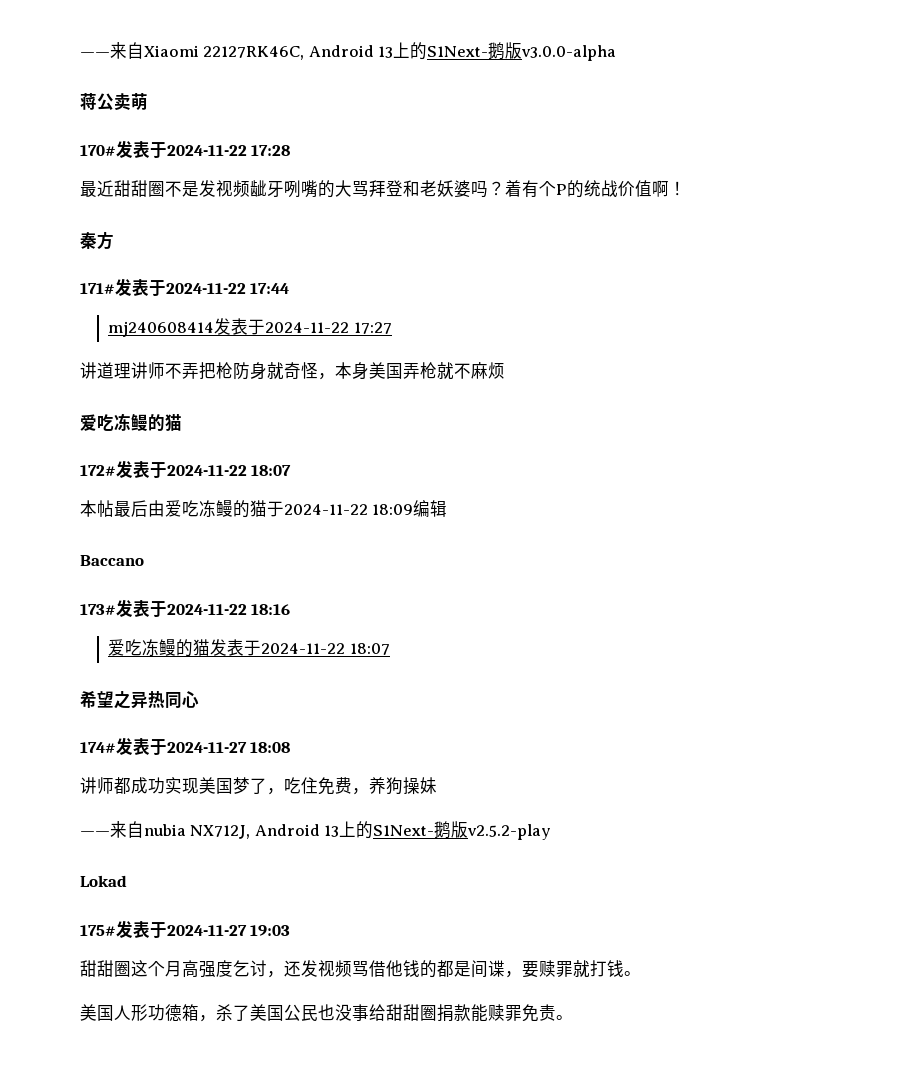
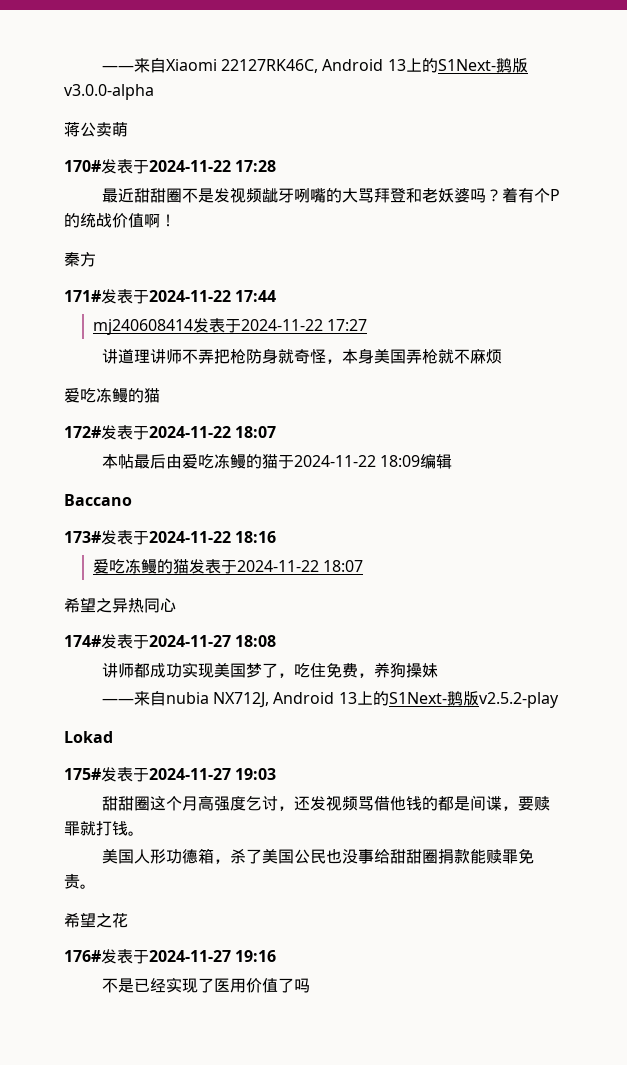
(573, 1017) none -> [64,912,128,928] [64,949,277,964] [101,977,310,993] // 希望之花 // 176#发表于2024-11-27 19:16 // 不是已经实现了医用价值了吗

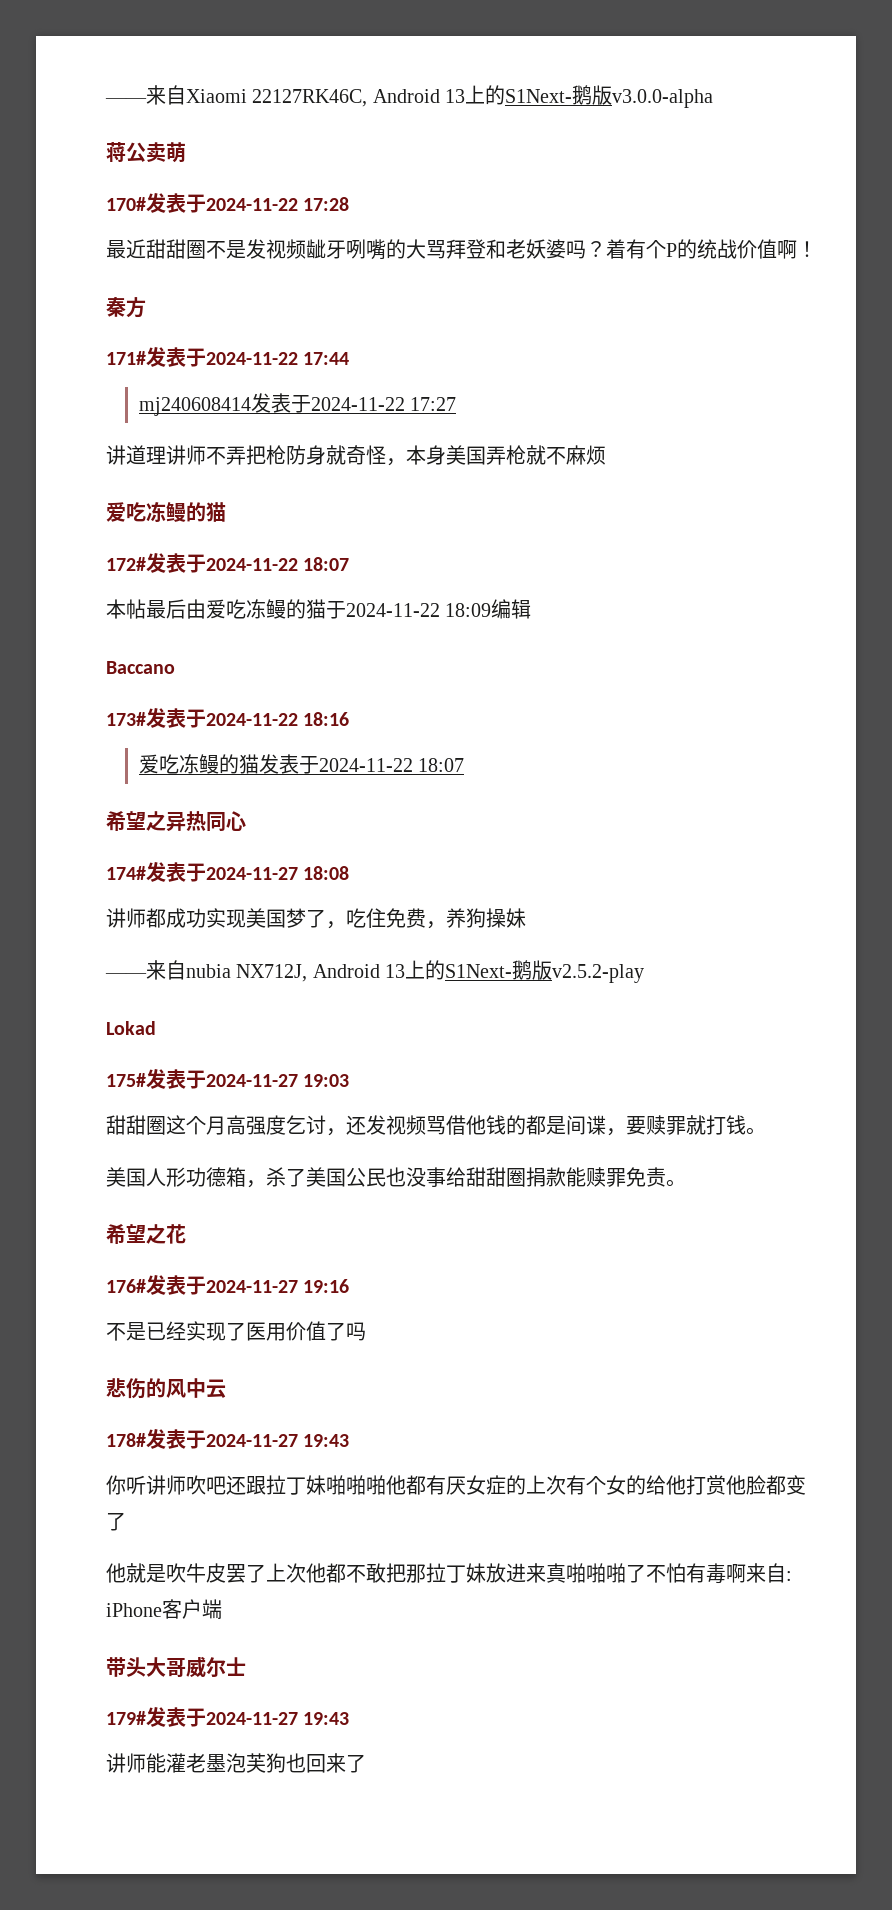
(310, 985) none -> [106,1378,226,1399] [106,1429,350,1449] [106,1475,806,1495] [106,1512,126,1531] [106,1563,792,1584] [106,1599,222,1619] [106,1656,246,1677] [106,1707,350,1727] [106,1753,366,1773] // 悲伤的风中云 // 178#发表于2024-11-27 19:43 // 你听讲师吹吧还跟拉丁妹啪啪啪他都有厌女症的上次有个女的给他打赏他脸都变了 // 他就是吹牛皮罢了上次他都不敢把那拉丁妹放进来真啪啪啪了不怕有毒啊来自: iPhone客户端 // 带头大哥威尔士 // 179#发表于2024-11-27 19:43 // 讲师能灌老墨泡芙狗也回来了

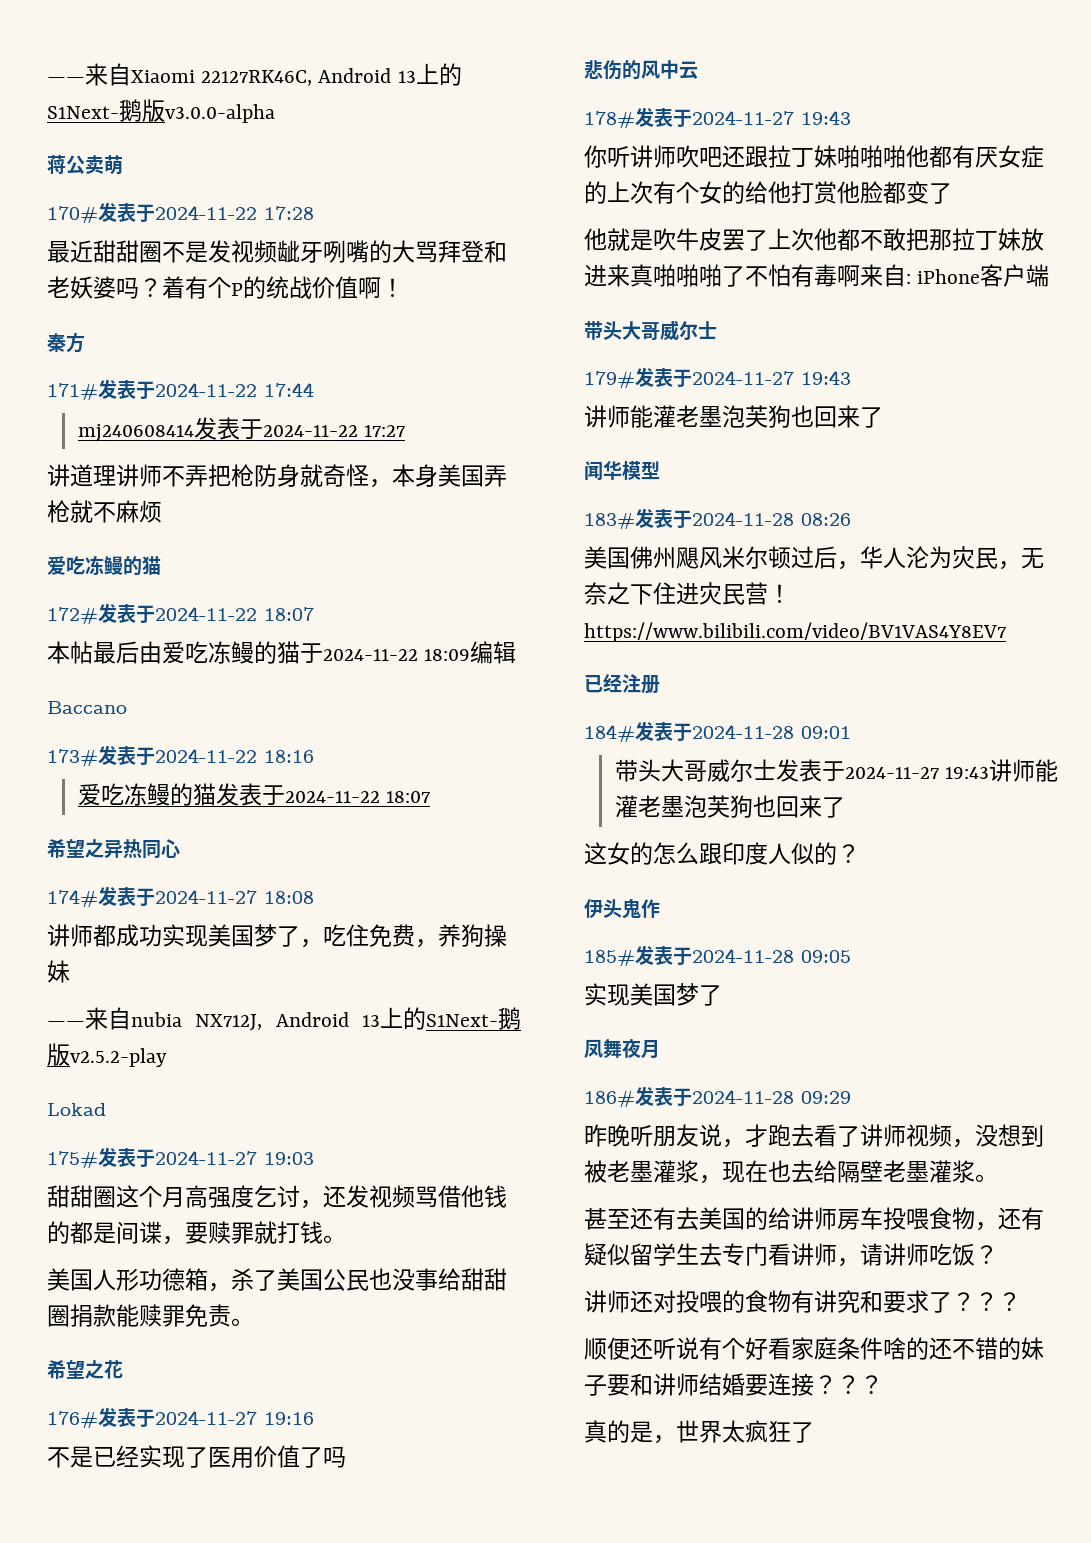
(366, 1763) none -> [584,461,660,481] [584,508,851,529] [584,546,1044,570] [584,582,791,605] [584,622,1006,642] [584,674,660,694] [584,721,851,742] [614,759,1058,782] [614,795,845,818] [584,842,860,865] [584,898,660,919] [584,945,851,966] [584,983,722,1006] [584,1039,660,1059] [584,1086,851,1107] [584,1124,1044,1148] [584,1160,998,1184] [584,1207,1044,1231] [584,1243,998,1267] [584,1290,1021,1313] [584,1337,1044,1360] [584,1373,883,1396] [584,1420,814,1444] // 闻华模型 // 183#发表于2024-11-28 08:26 // 美国佛州飓风米尔顿过后，华人沦为灾民，无奈之下住进灾民营！https://www.bilibili.com/video/BV1VAS4Y8EV7 // 已经注册 // 184#发表于2024-11-28 09:01 // 带头大哥威尔士发表于2024-11-27 19:43讲师能灌老墨泡芙狗也回来了 // 这女的怎么跟印度人似的？ // 伊头鬼作 // 185#发表于2024-11-28 09:05 // 实现美国梦了 // 凤舞夜月 // 186#发表于2024-11-28 09:29 // 昨晚听朋友说，才跑去看了讲师视频，没想到被老墨灌浆，现在也去给隔壁老墨灌浆。 // 甚至还有去美国的给讲师房车投喂食物，还有疑似留学生去专门看讲师，请讲师吃饭？ // 讲师还对投喂的食物有讲究和要求了？？？ // 顺便还听说有个好看家庭条件啥的还不错的妹子要和讲师结婚要连接？？？ // 真的是，世界太疯狂了

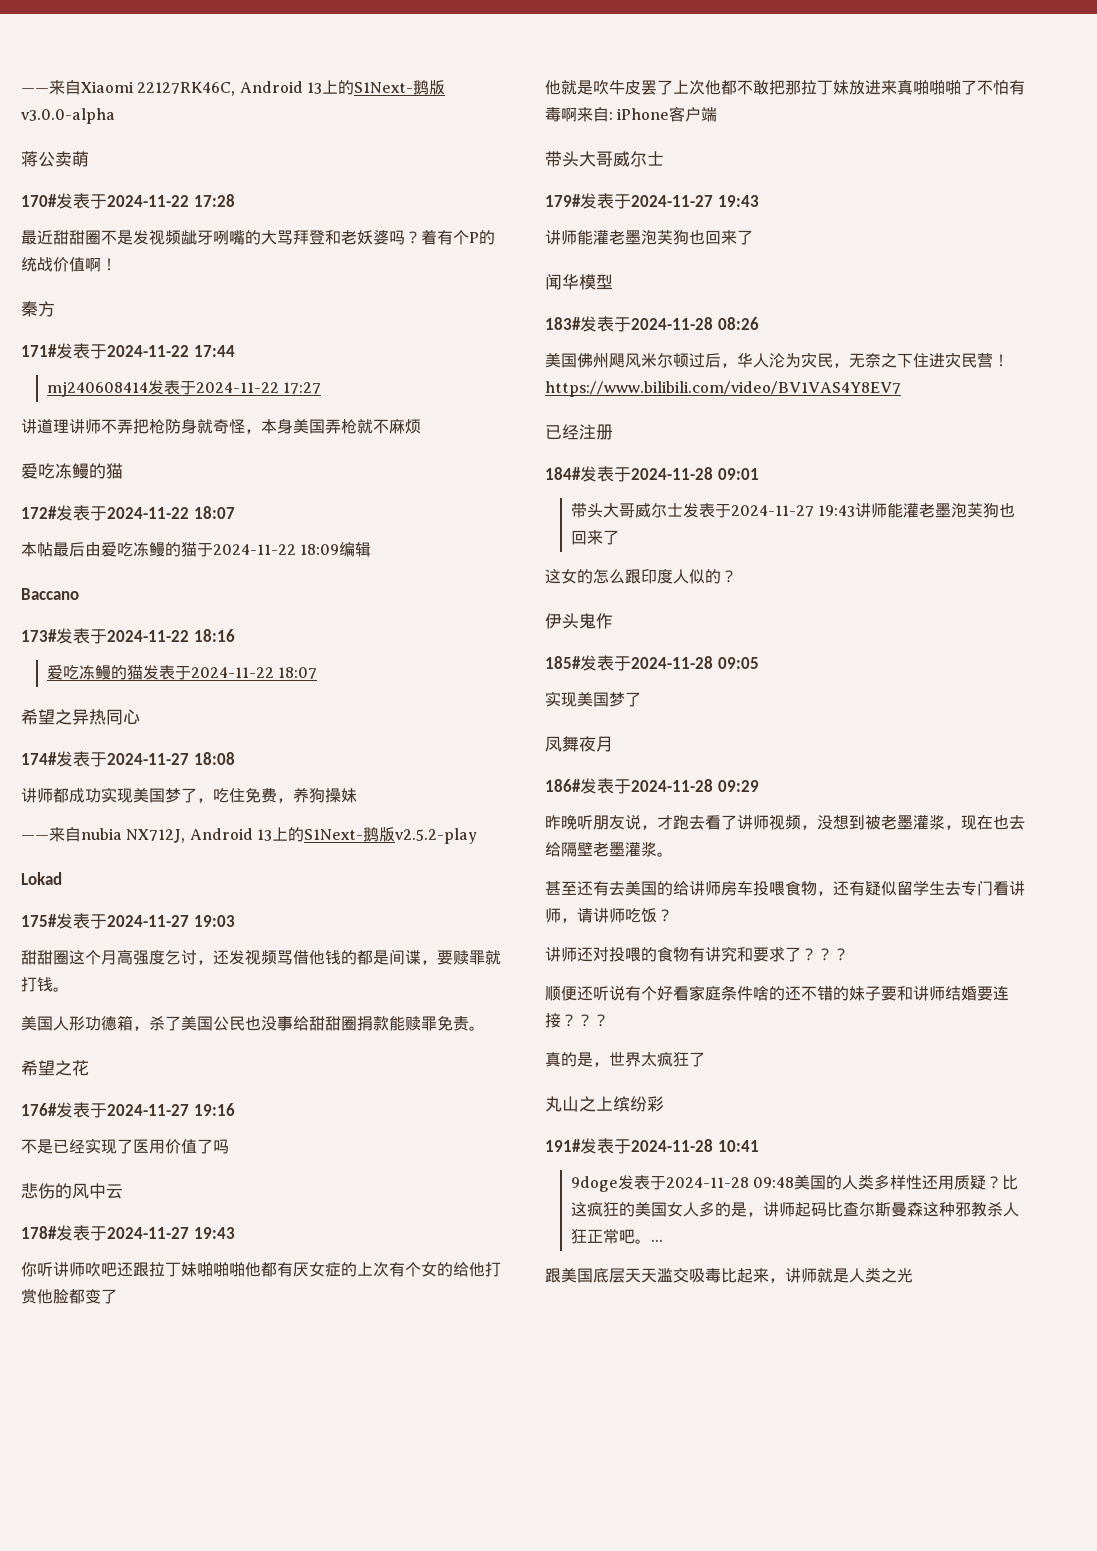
(814, 1432) none -> [545,1096,664,1112] [545,1138,759,1154] [570,1174,1019,1192] [570,1201,1019,1217] [570,1229,663,1244] [545,1267,913,1283] // 丸山之上缤纷彩 // 191#发表于2024-11-28 10:41 // 9doge发表于2024-11-28 09:48美国的人类多样性还用质疑？比这疯狂的美国女人多的是，讲师起码比查尔斯曼森这种邪教杀人狂正常吧。... // 跟美国底层天天滥交吸毒比起来，讲师就是人类之光

